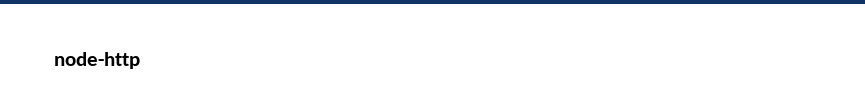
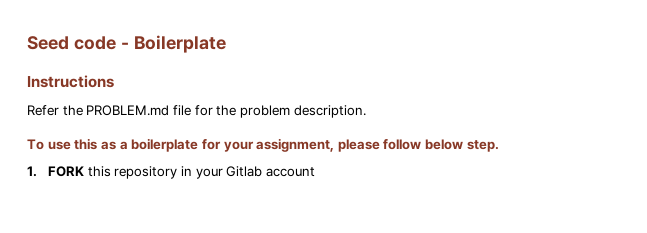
[54,52,140,69] node-http -> [27,35,226,53] [27,75,114,88] [27,105,366,118] [27,138,499,152] [27,166,315,179] Seed code - Boilerplate // Instructions // Refer the PROBLEM.md file for the problem description. // To use this as a boilerplate for your assignment, please follow below step. // 1. FORK this repository in your Gitlab account

